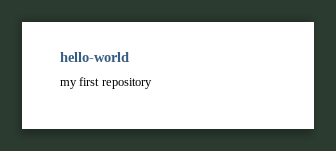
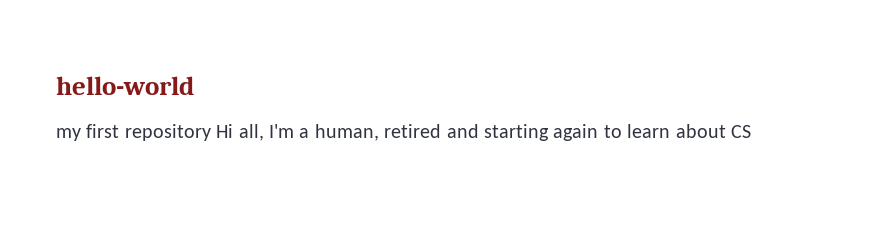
(152, 83) none -> [216,124,751,141] Hi all, I'm a human, retired and starting again to learn about CS

